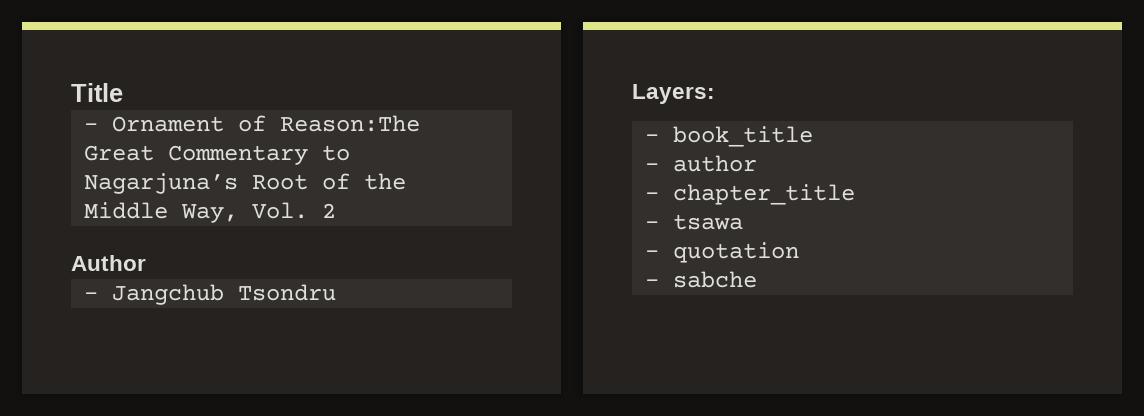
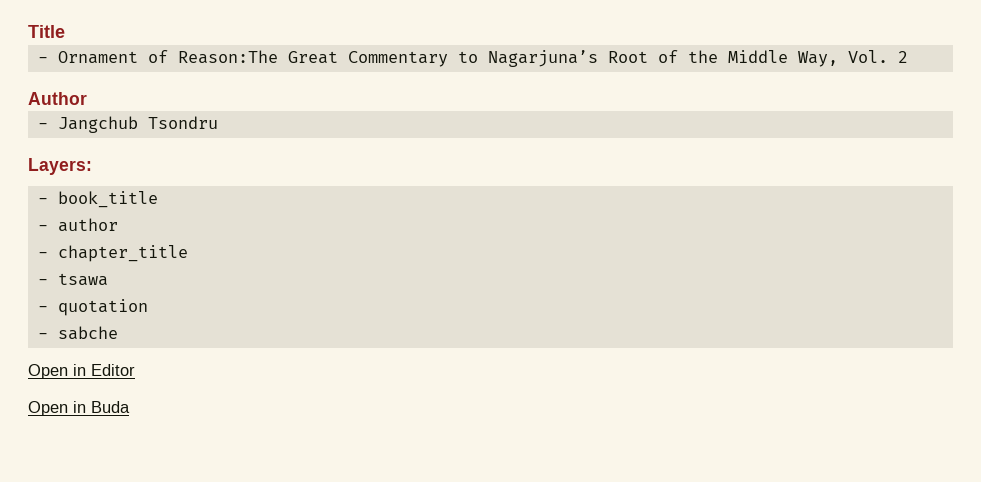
(757, 279) none -> [28,364,135,379] [28,401,130,416] // Open in Editor // Open in Buda

